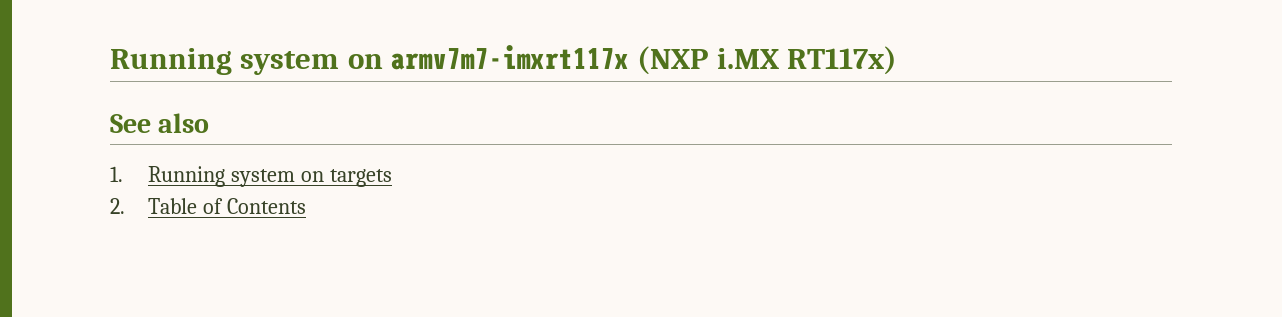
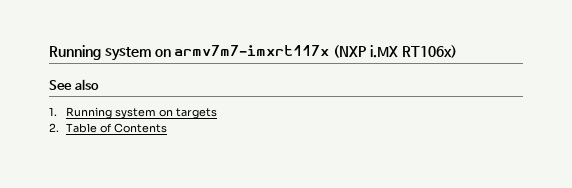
[787,46,898,75] RT117x) -> [401,45,457,58] RT106x)

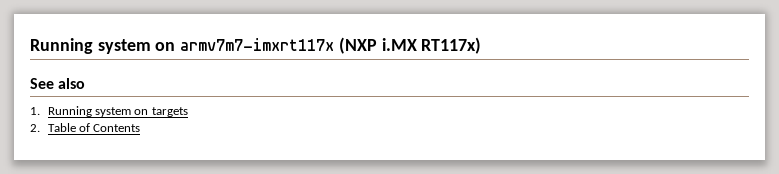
[401,45,457,58] RT106x) -> [421,37,482,54] RT117x)

